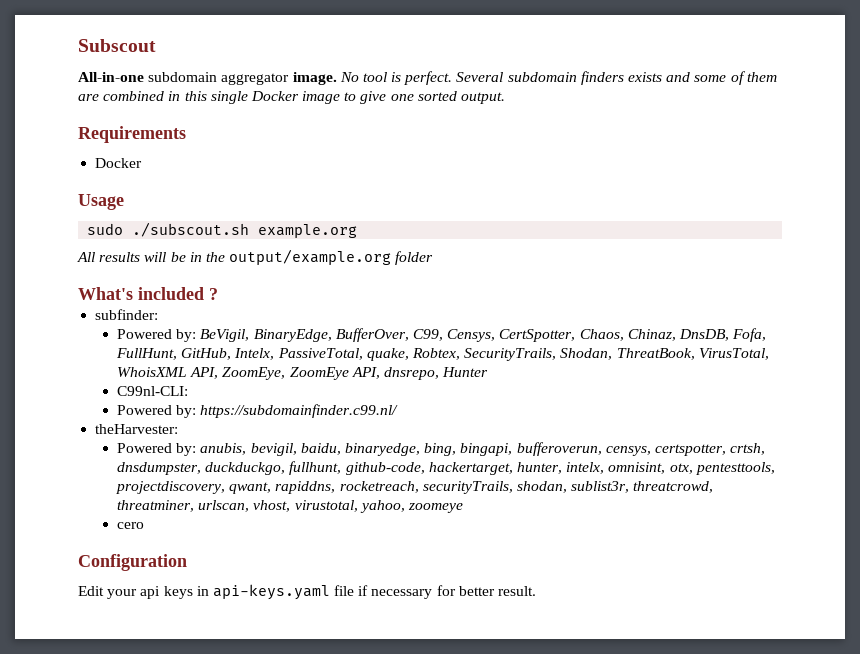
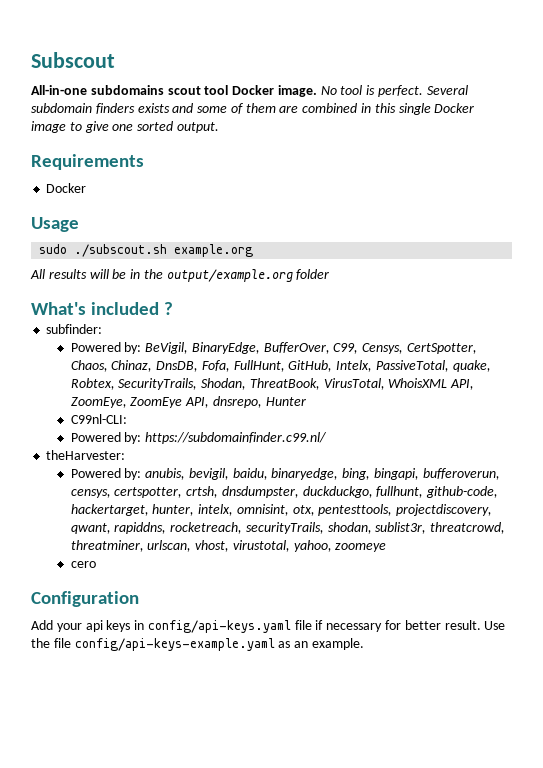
[148,72,290,85] subdomain aggregator -> [90,85,275,95] subdomains scout tool Docker
[78,586,104,596] Edit -> [31,620,53,630] Add
[212,584,330,600] api-keys.yaml -> [147,620,291,633] config/api-keys.yaml
(537, 591) none -> [484,621,506,630] [31,638,364,651] Use the file config/api-keys-example.yaml as an example.

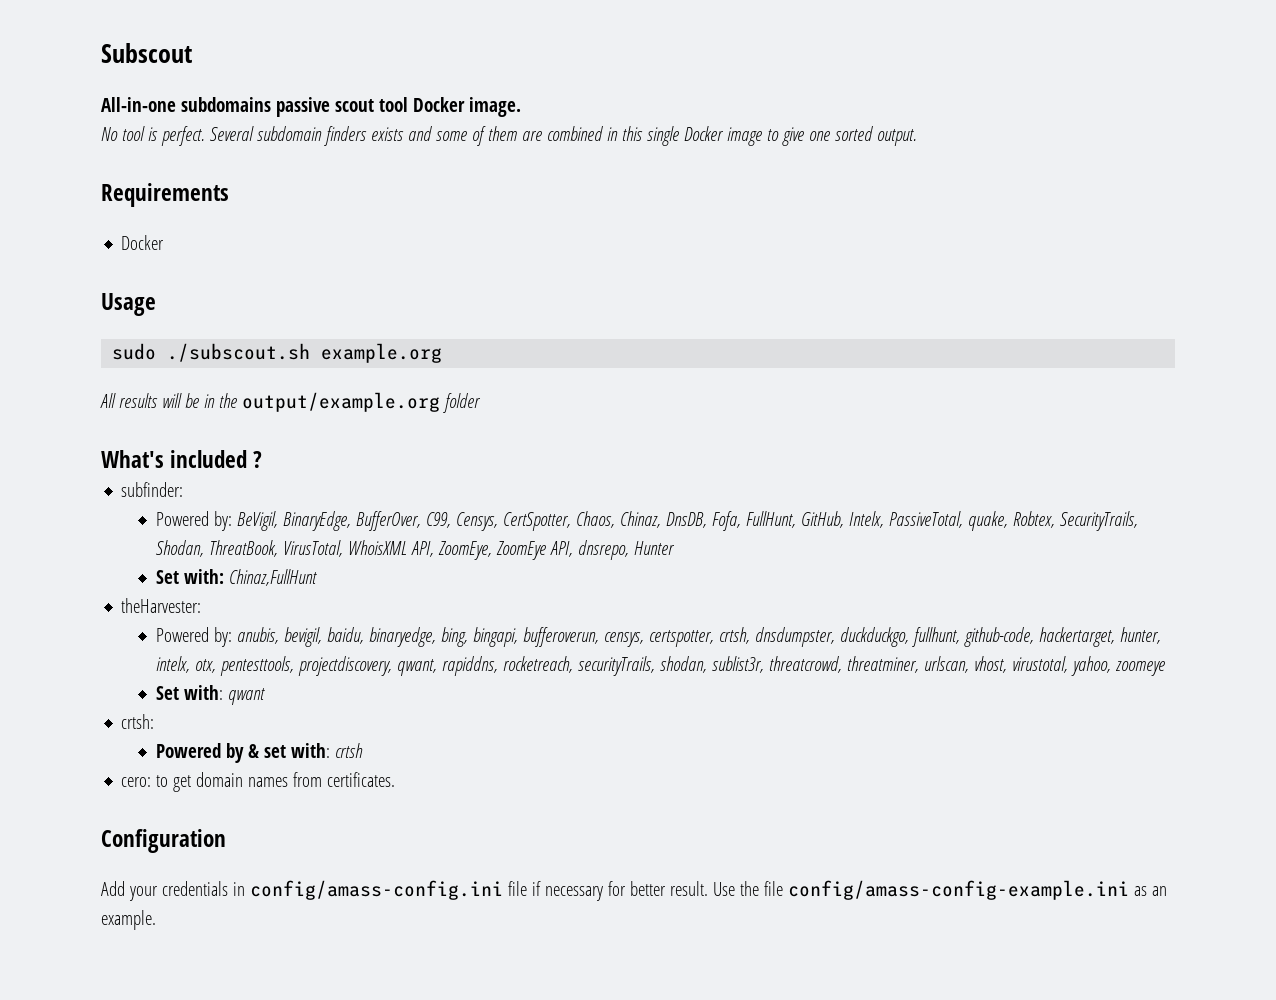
(164, 90) none -> [275,97,330,117] passive
(317, 91) none -> (521, 107) //
[70,414,127,424] [70,432,328,444] C99nl-CLI: // Powered by: https://subdomainfinder.c99.nl/ -> [155,569,317,586] Set with: Chinaz,FullHunt
[236,504,289,516] omnisint, -> (190, 664) none
[70,561,96,568] cero -> [155,685,265,705] [121,714,155,729] [155,743,363,763] [121,772,396,792] Set with: qwant // crtsh: // Powered by & set with: crtsh // cero: to get domain names from certificates.
[85,620,291,633] api keys in config/api-keys.yaml -> [161,880,503,900] credentials in config/amass-config.ini
[74,638,275,651] config/api-keys-example.yaml -> [787,880,1129,900] config/amass-config-example.ini

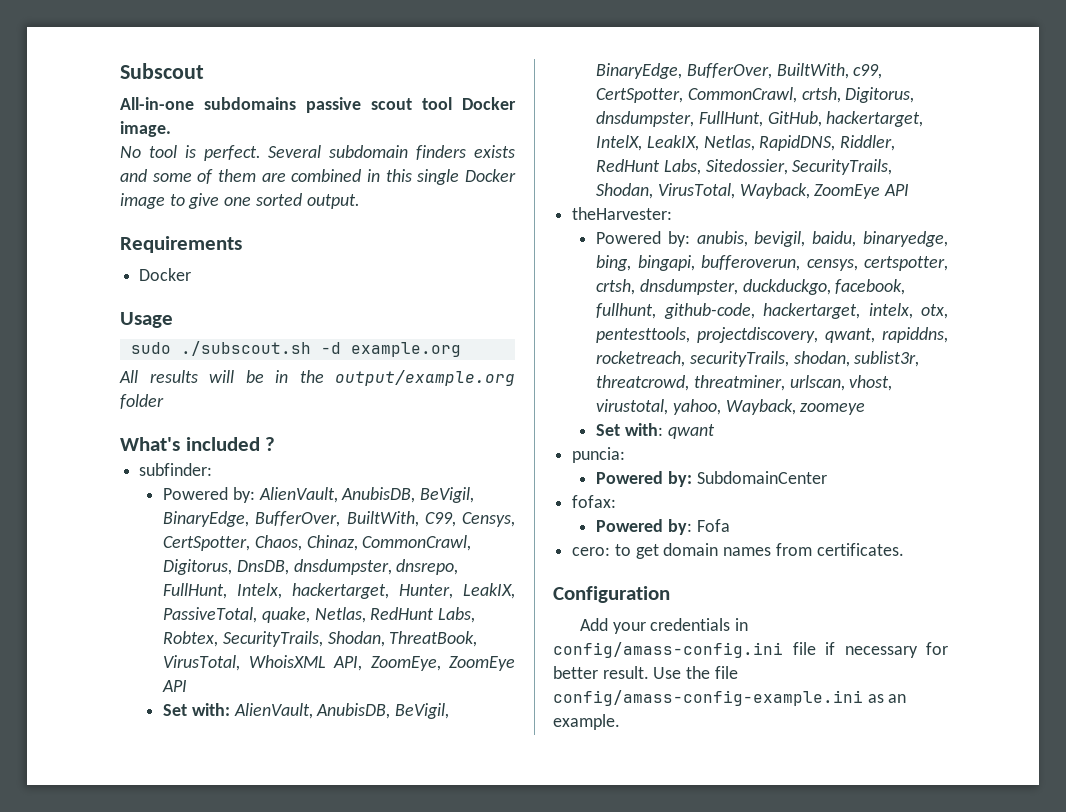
(311, 352) none -> [320,342,341,354] -d
[236,511,421,531] BeVigil, BinaryEdge, BufferOver, -> [258,487,475,503] [163,511,419,527] AlienVault, AnubisDB, BeVigil, BinaryEdge, BufferOver, BuiltWith,
[665,511,1008,531] DnsDB, Fofa, FullHunt, GitHub, Intelx, PassiveTotal, quake, -> [362,535,472,551] [163,559,459,575] [163,583,515,599] [163,607,476,623] CommonCrawl, Digitorus, DnsDB, dnsdumpster, dnsrepo, FullHunt, Intelx, hackertarget, Hunter, LeakIX, PassiveTotal, quake, Netlas, RedHunt Labs,
[549,540,675,560] [155,569,317,586] API, dnsrepo, Hunter // Set with: Chinaz,FullHunt -> [162,680,188,692] [163,703,450,719] [596,63,883,79] [596,87,915,103] [596,111,924,127] [596,135,896,151] [596,159,893,175] [596,183,910,199] API // Set with: AlienVault, AnubisDB, BeVigil, BinaryEdge, BufferOver, BuiltWith, c99, CertSpotter, CommonCrawl, crtsh, Digitorus, dnsdumpster, FullHunt, GitHub, hackertarget, IntelX, LeakIX, Netlas, RapidDNS, Riddler, RedHunt Labs, Sitedossier, SecurityTrails, Shodan, VirusTotal, Wayback, ZoomEye API
(909, 637) none -> [835,279,906,295] facebook,
[1119,627,1161,644] hunter, -> (861, 311) none
(1111, 666) none -> [725,399,796,415] Wayback,
[121,714,155,729] [155,743,363,763] crtsh: // Powered by & set with: crtsh -> [572,447,626,463] [596,471,827,487] [572,495,617,508] [596,519,730,535] puncia: // Powered by: SubdomainCenter // fofax: // Powered by: Fofa

